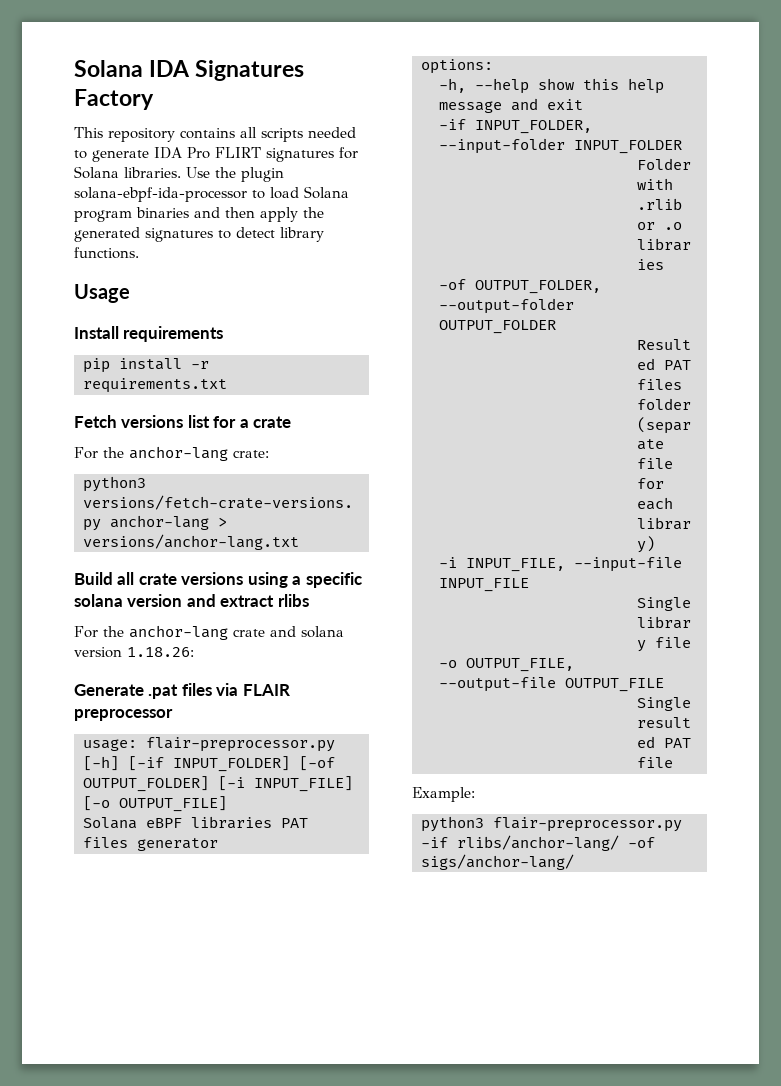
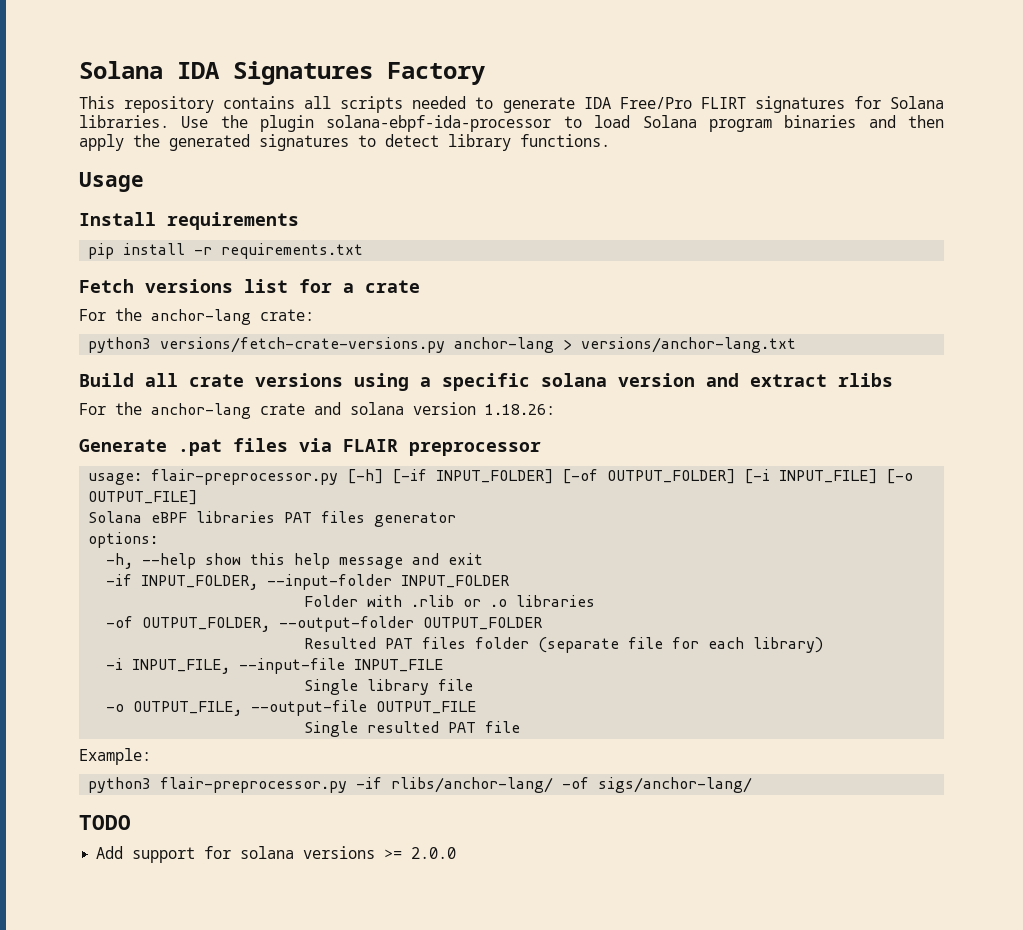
[187,147,210,159] Pro -> [619,97,692,109] Free/Pro
(574, 862) none -> [79,815,131,830] [96,846,457,863] // TODO // Add support for solana versions >= 2.0.0

